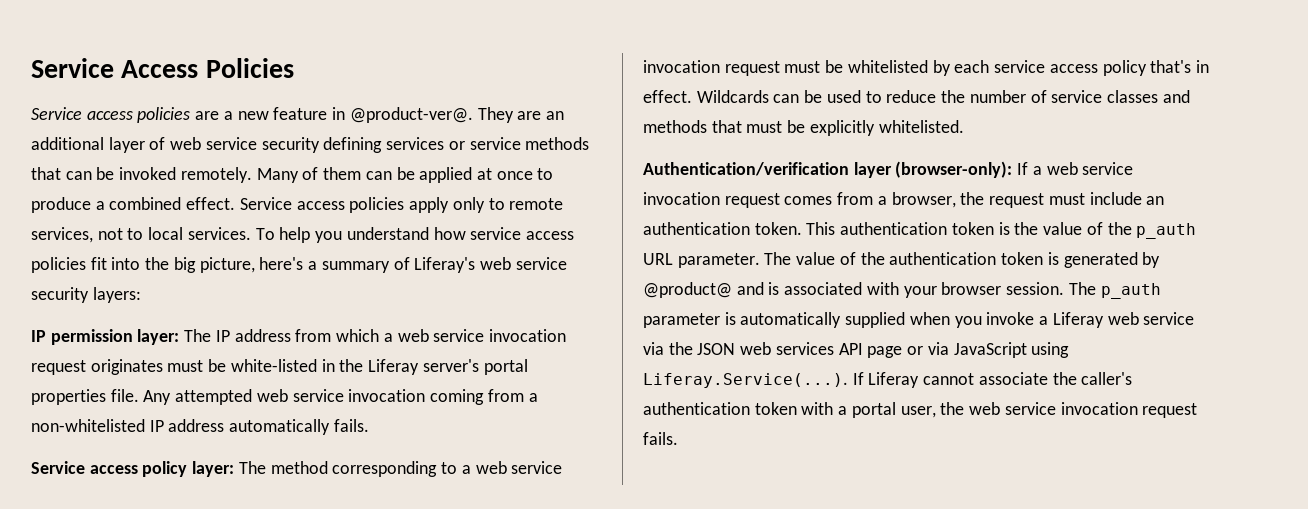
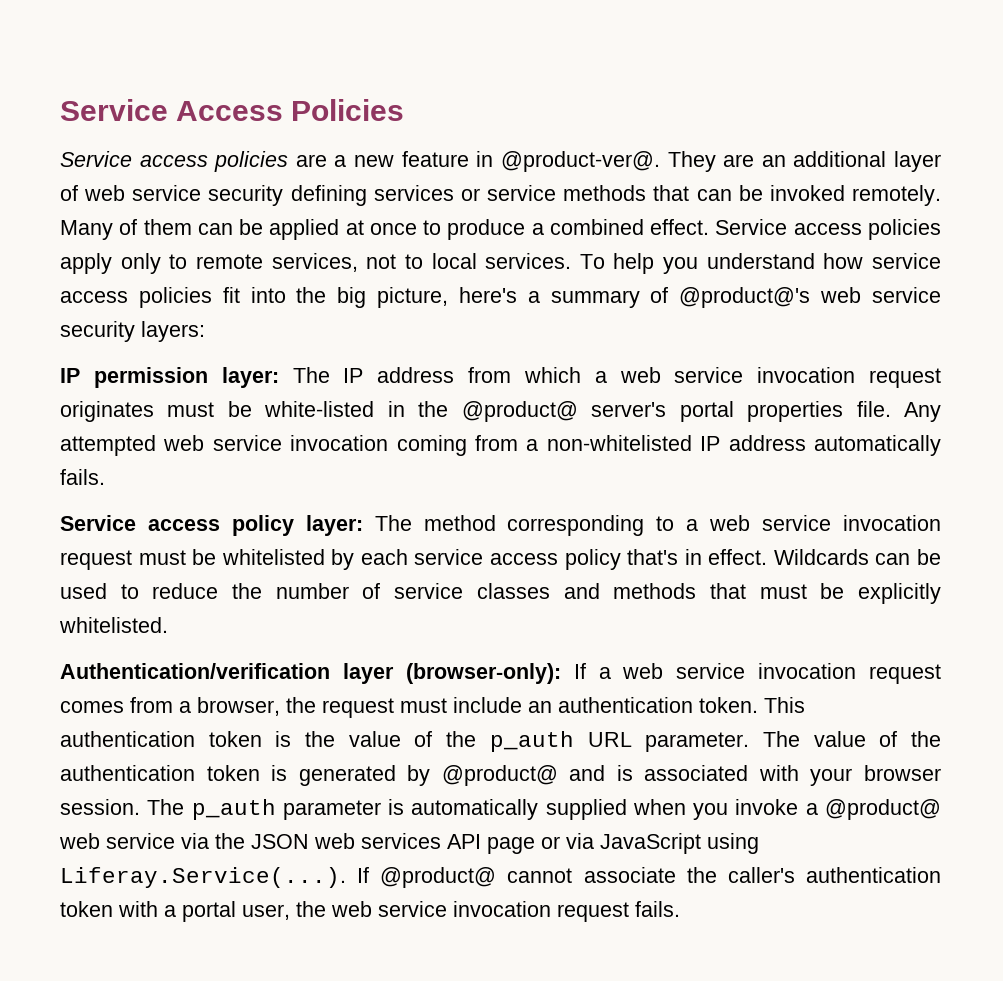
[414,257,476,273] Liferay's -> [679,287,811,308] @product@'s
[368,359,420,375] Liferay -> [461,401,578,422] @product@
[1052,312,1104,328] Liferay -> [824,799,941,820] @product@
[868,372,920,388] Liferay -> [380,867,497,888] @product@

